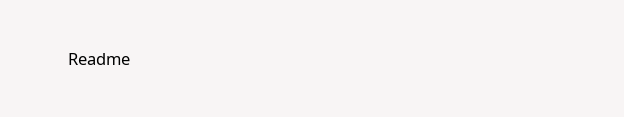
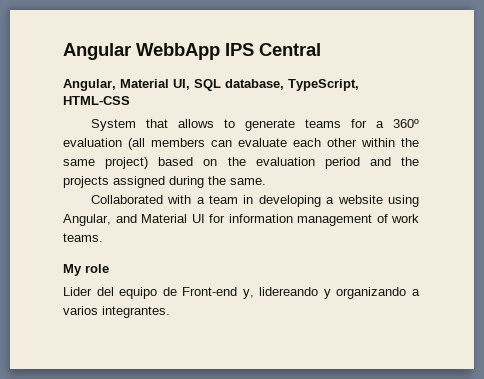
[68,53,130,65] Readme -> [63,43,321,60] [63,79,359,91] [63,96,130,105] [90,119,420,131] [63,138,419,150] [63,157,419,169] [63,176,266,188] [90,195,420,207] [63,214,419,226] [63,233,103,242] [63,264,109,276] [63,287,420,299] [63,306,170,318] Angular WebbApp IPS Central // Angular, Material UI, SQL database, TypeScript, HTML-CSS // System that allows to generate teams for a 360º evaluation (all members can evaluate each other within the same project) based on the evaluation period and the projects assigned during the same. // Collaborated with a team in developing a website using Angular, and Material UI for information management of work teams. // My role // Lider del equipo de Front-end y, lidereando y organizando a varios integrantes.

